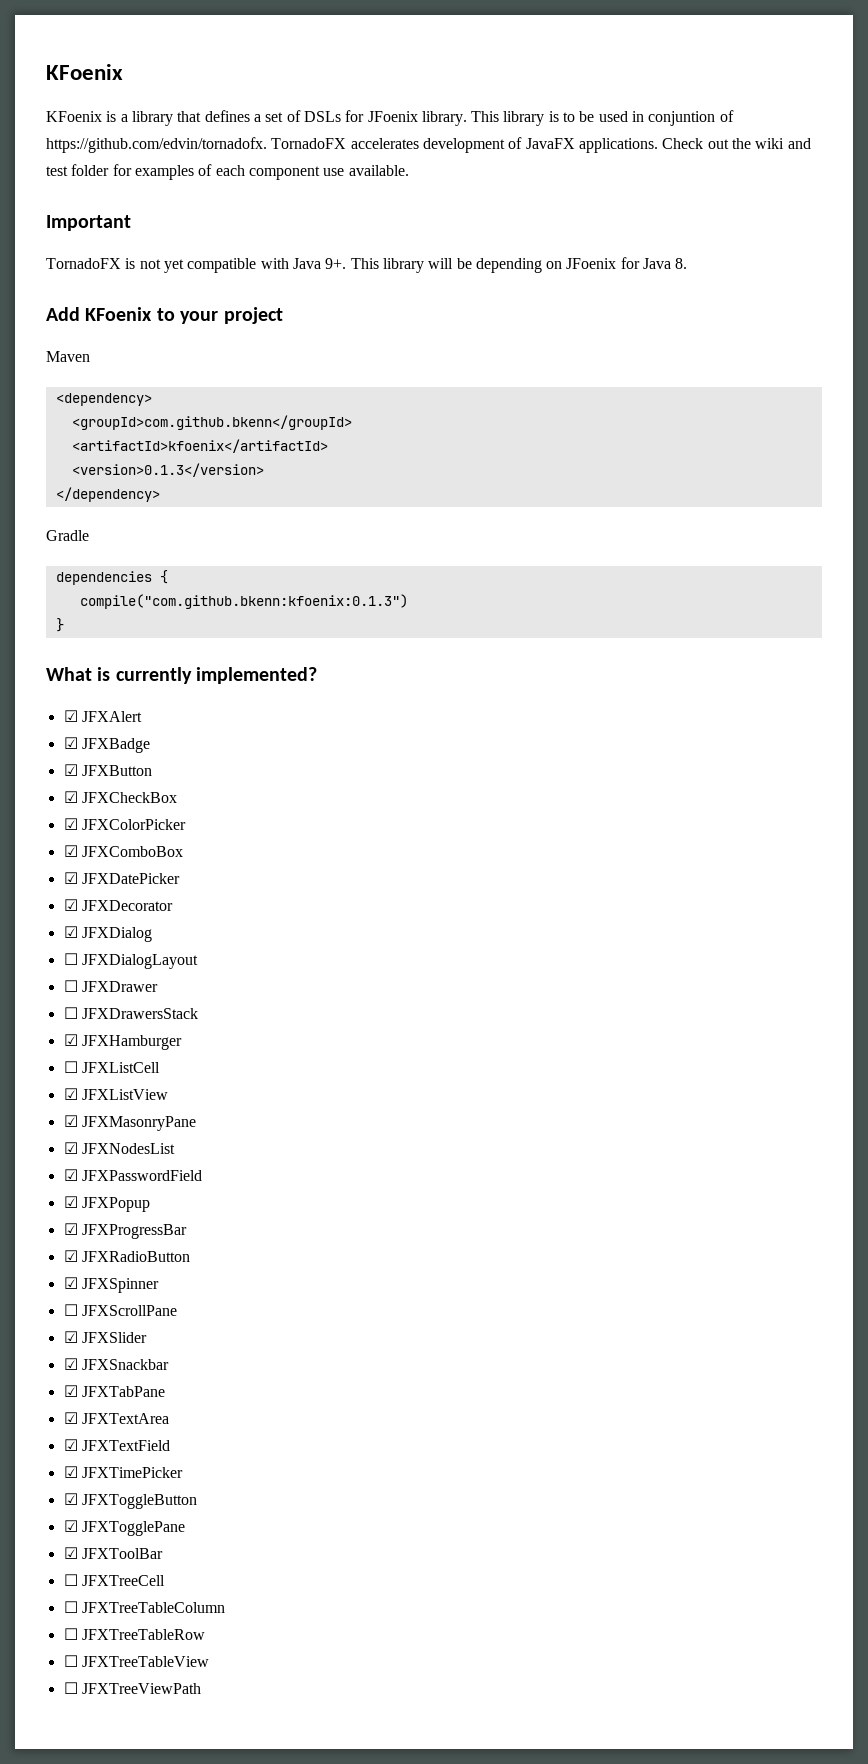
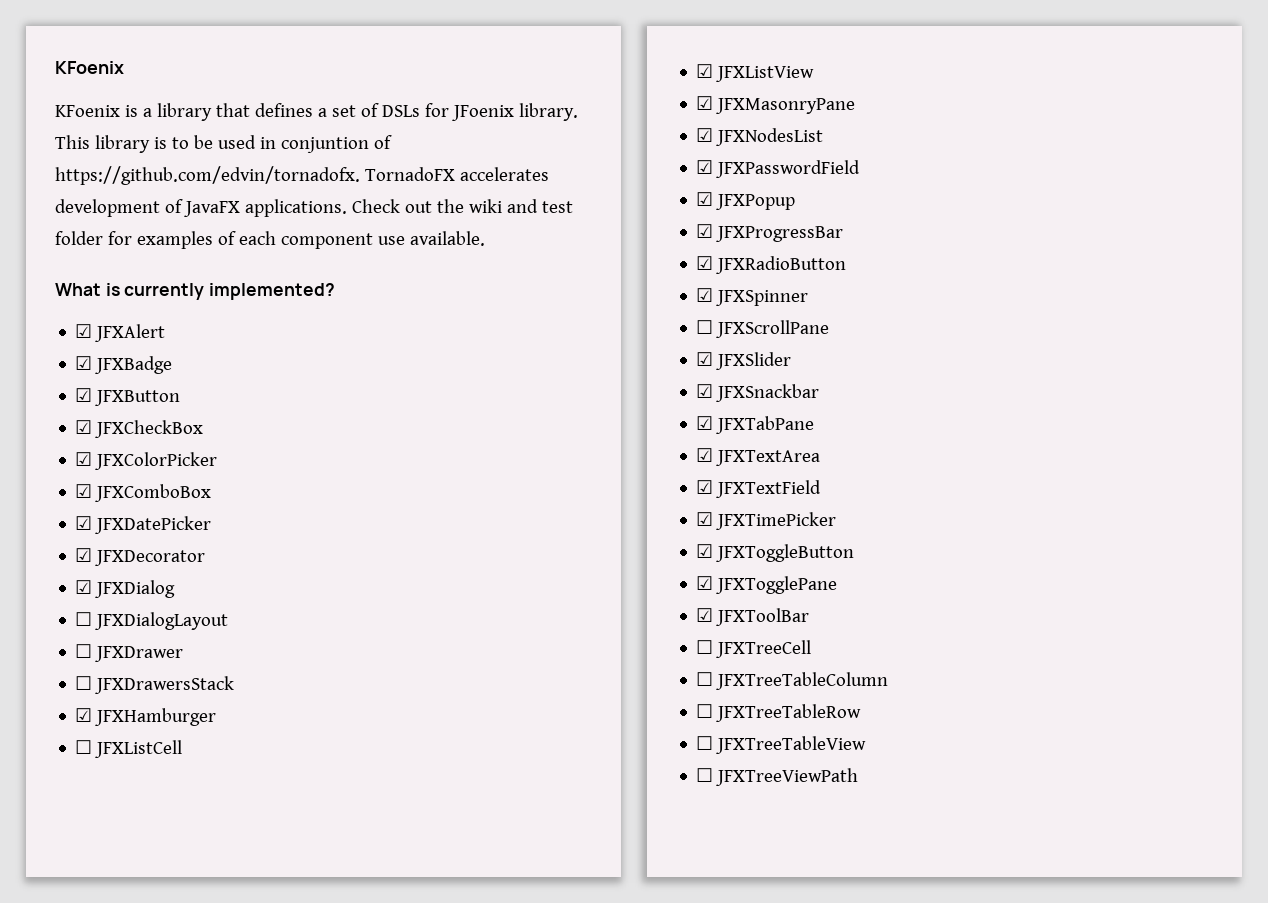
[46,215,131,231] [46,257,688,273] [46,307,283,324] [46,351,90,362] [55,393,152,406] [71,415,352,430] [71,439,328,453] [71,463,264,477] [55,487,160,502] [46,530,89,541] [55,570,168,585] [79,594,408,609] [55,618,64,632] // Important // TornadoFX is not yet compatible with Java 9+. This library will be depending on JFoenix for Java 8. // Add KFoenix to your project // Maven // <dependency> // <groupId>com.github.bkenn</groupId> // <artifactId>kfoenix</artifactId> // <version>0.1.3</version> // </dependency> // Gradle // dependencies { // compile("com.github.bkenn:kfoenix:0.1.3") // } -> (485, 238) none

